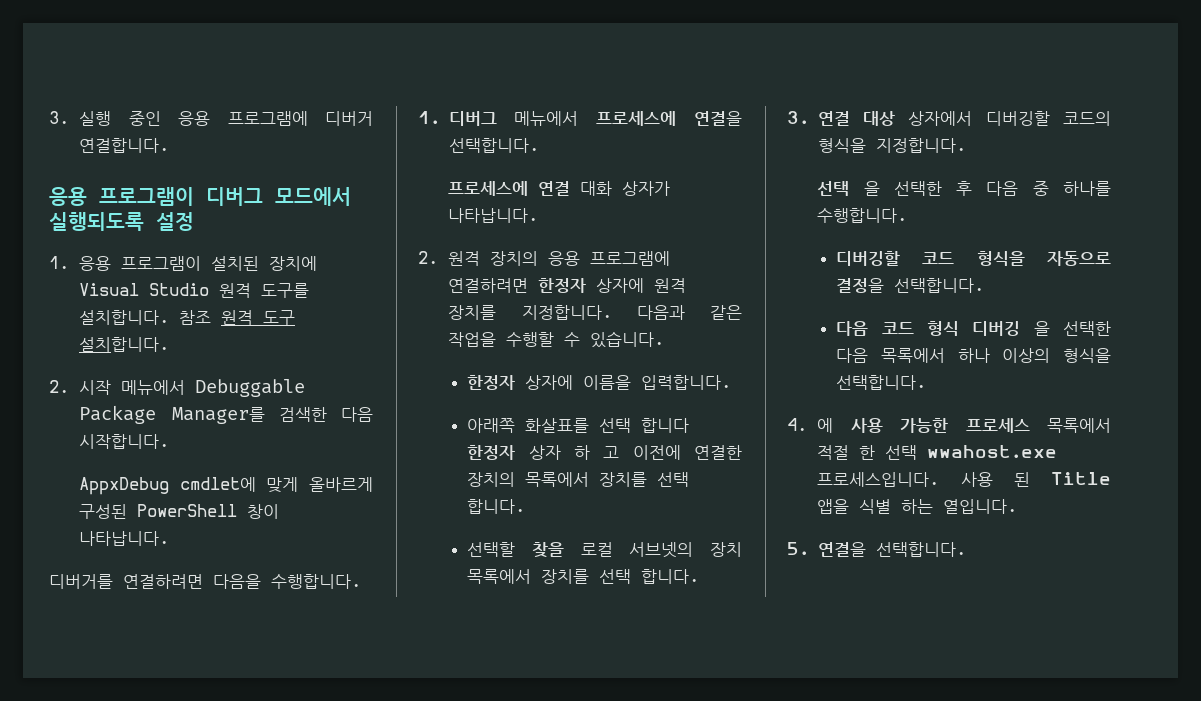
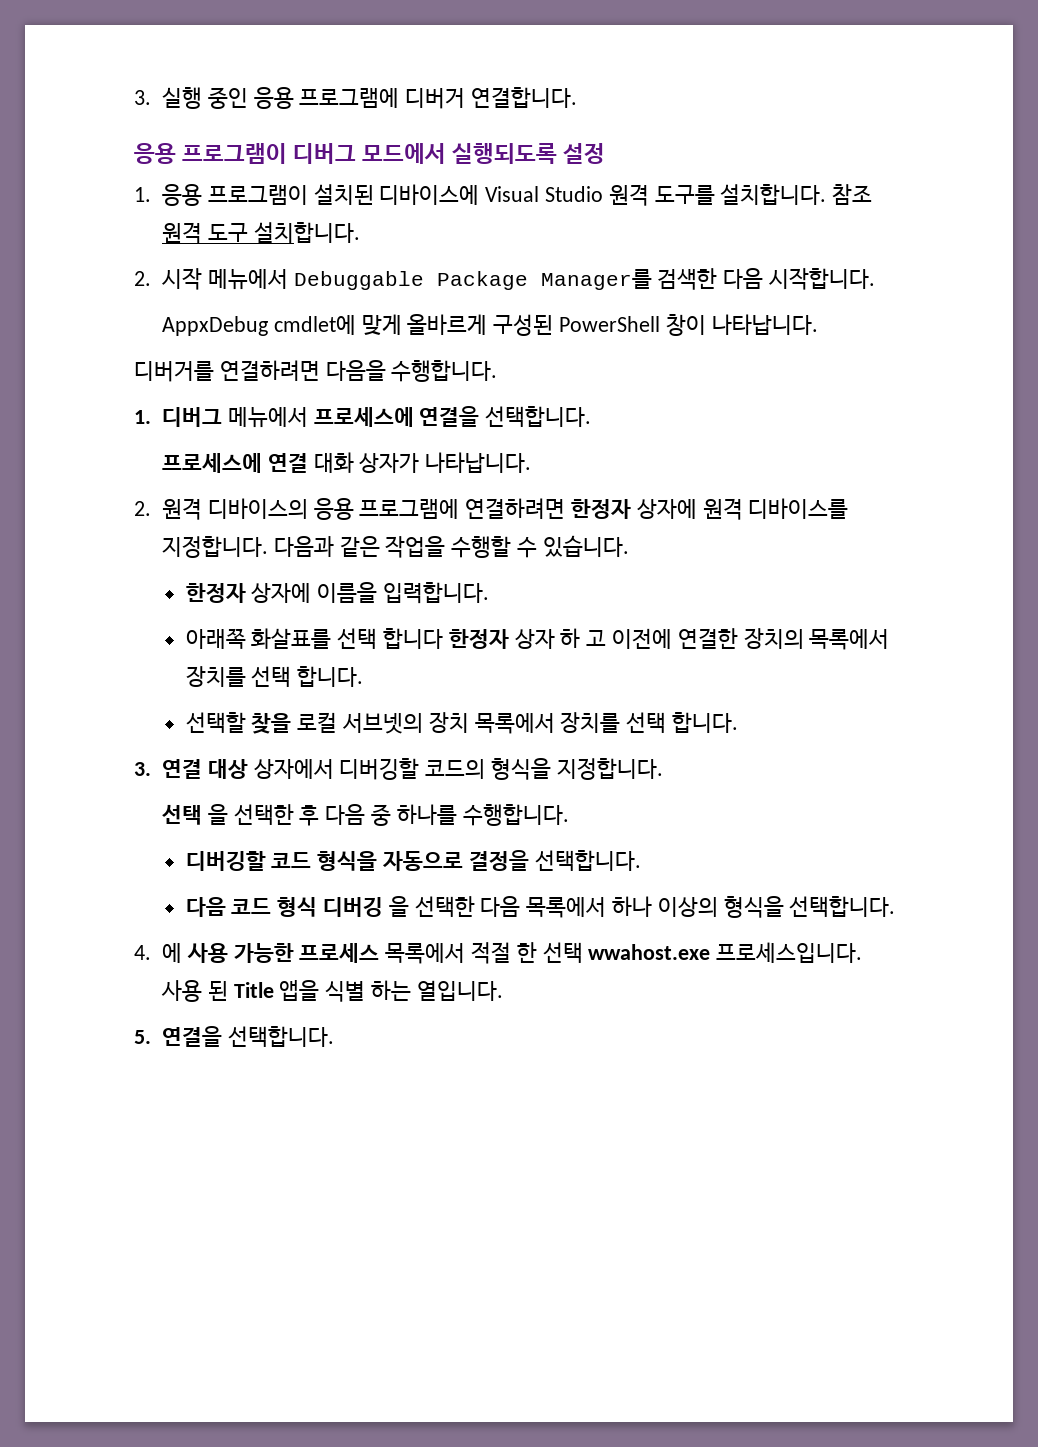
[269,256,318,271] 장치에 -> [379,184,480,205] 디바이스에
[490,251,539,266] 장치의 -> [207,498,308,519] 디바이스의
[448,305,497,320] 장치를 -> [748,498,849,519] 디바이스를

